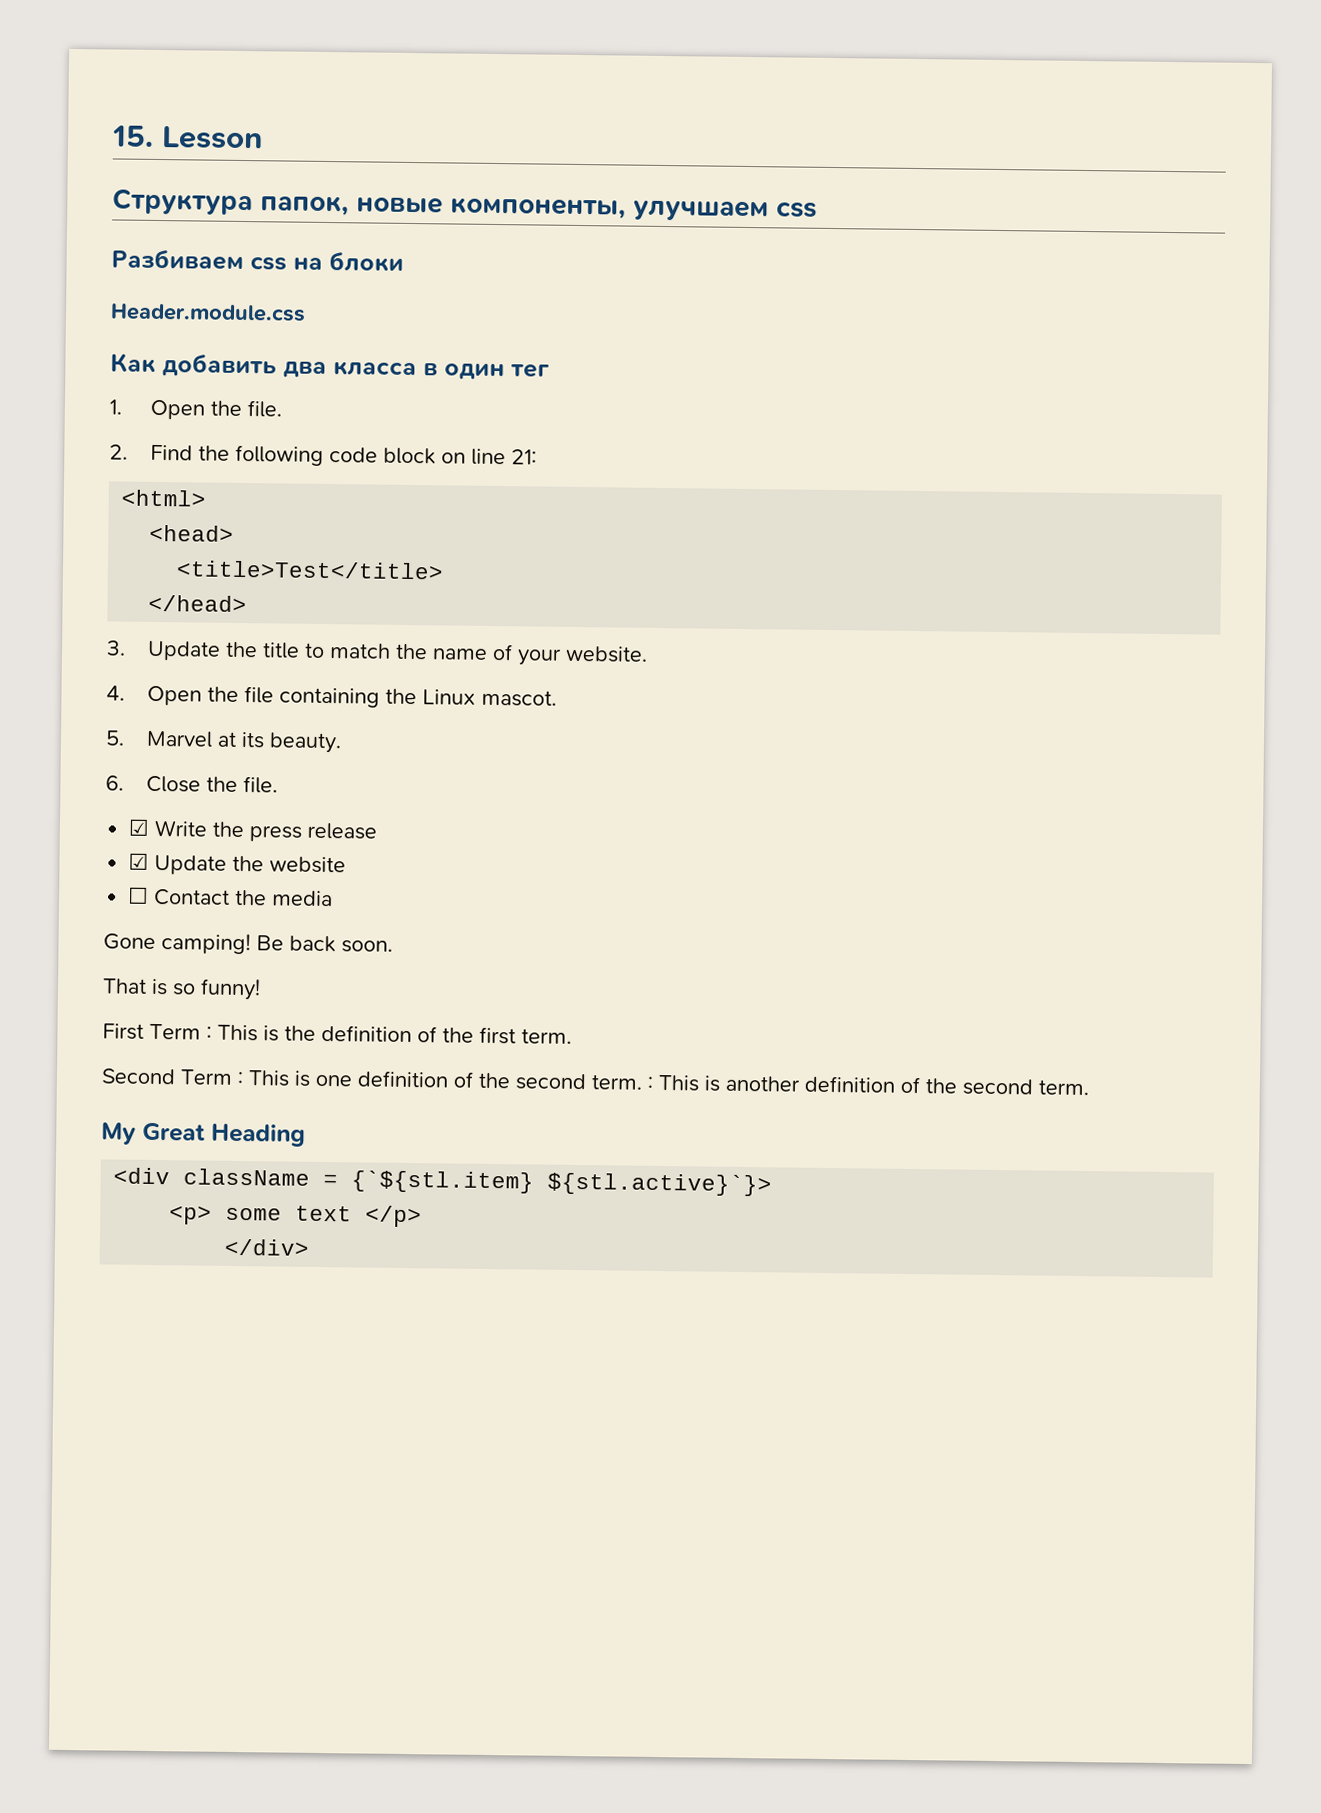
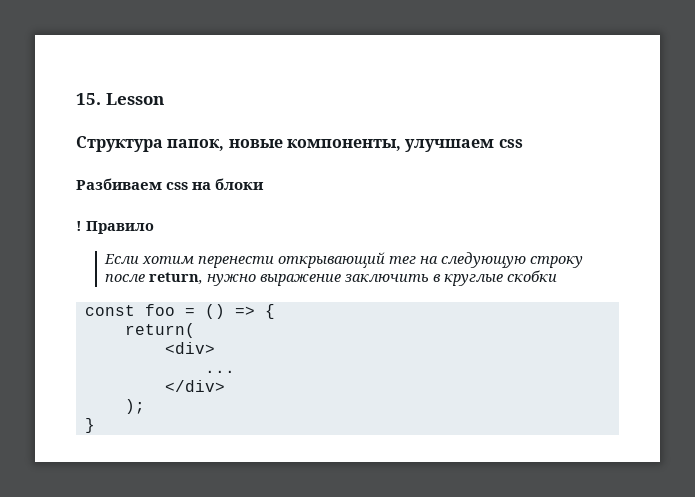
[110,303,306,322] [110,352,550,381] [109,399,283,420] [109,444,538,466] [121,489,207,507] [149,524,235,542] [176,560,445,580] [148,594,248,613] [106,640,649,666] [106,685,558,708] [105,730,343,754] [105,775,279,794] [128,818,378,842] [128,852,347,875] [127,886,334,907] [103,933,393,955] [102,978,261,1001] [102,1023,572,1045] [101,1068,1089,1096] [101,1122,306,1147] [113,1167,773,1197] [169,1205,423,1228] Header.module.css // Как добавить два класса в один тег // 1. Open the file. // 2. Find the following code block on line 21: // <html> // <head> // <title>Test</title> // </head> // 3. Update the title to match the name of your website. // 4. Open the file containing the Linux mascot. // 5. Marvel at its beauty. // 6. Close the file. // ☑ Write the press release // ☑ Update the website // ☐ Contact the media // Gone camping! Be back soon. // That is so funny! // First Term : This is the definition of the first term. // Second Term : This is one definition of the second term. : This is another definition of the second term. // My Great Heading // <div className = {`${stl.item} ${stl.active}`}> // <p> some text </p> -> [76,221,154,234] [103,252,583,268] [104,270,557,286] [84,304,275,319] [124,323,195,338] [164,342,215,354] [204,370,235,373] ! Правило // Если хотим перенести открывающий тег на следующую строку после return, нужно выражение заключить в круглые скобки // const foo = () => { // return( // <div> // ...
(311, 1247) none -> [124,399,145,414] [84,418,95,433] // ); // }

